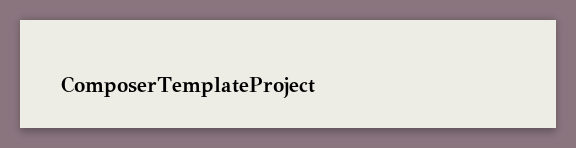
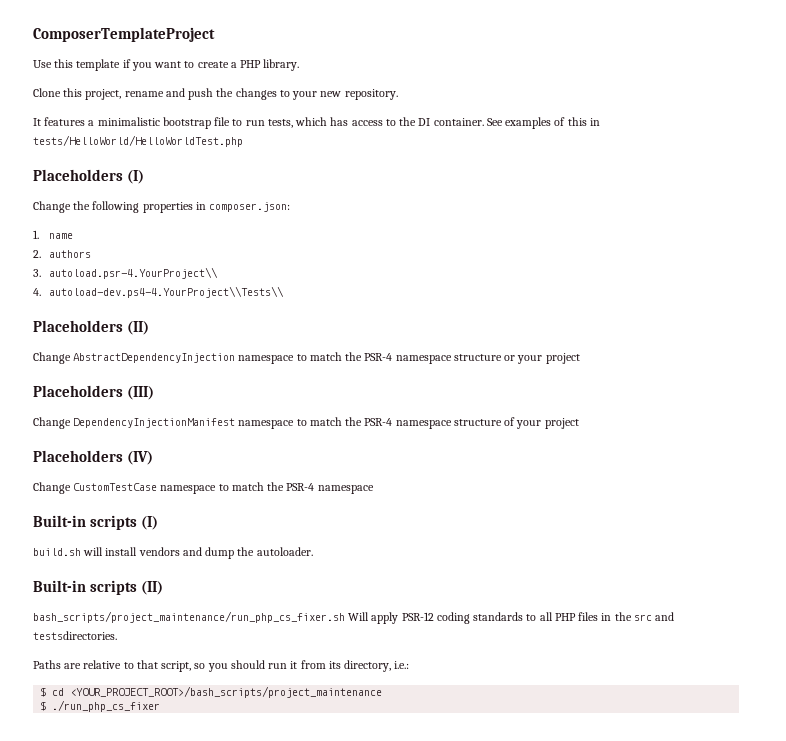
(315, 87) none -> [33,59,300,71] [33,88,398,100] [33,117,600,129] [33,135,243,147] [33,169,145,184] [33,201,291,213] [33,230,73,239] [33,250,91,258] [33,267,218,279] [33,286,284,298] [33,320,150,335] [33,352,580,364] [33,385,155,400] [33,417,579,429] [33,450,154,465] [33,482,374,494] [33,515,159,530] [33,547,313,559] [33,580,164,595] [33,611,675,624] [33,631,117,640] [33,660,410,672] [40,686,383,698] [40,700,161,712] // Use this template if you want to create a PHP library. // Clone this project, rename and push the changes to your new repository. // It features a minimalistic bootstrap file to run tests, which has access to the DI container. See examples of this in tests/HelloWorld/HelloWorldTest.php // Placeholders (I) // Change the following properties in composer.json: // 1. name // 2. authors // 3. autoload.psr-4.YourProject\\ // 4. autoload-dev.ps4-4.YourProject\\Tests\\ // Placeholders (II) // Change AbstractDependencyInjection namespace to match the PSR-4 namespace structure or your project // Placeholders (III) // Change DependencyInjectionManifest namespace to match the PSR-4 namespace structure of your project // Placeholders (IV) // Change CustomTestCase namespace to match the PSR-4 namespace // Built-in scripts (I) // build.sh will install vendors and dump the autoloader. // Built-in scripts (II) // bash_scripts/project_maintenance/run_php_cs_fixer.sh Will apply PSR-12 coding standards to all PHP files in the src and testsdirectories. // Paths are relative to that script, so you should run it from its directory, i.e.: // $ cd <YOUR_PROJECT_ROOT>/bash_scripts/project_maintenance // $ ./run_php_cs_fixer

